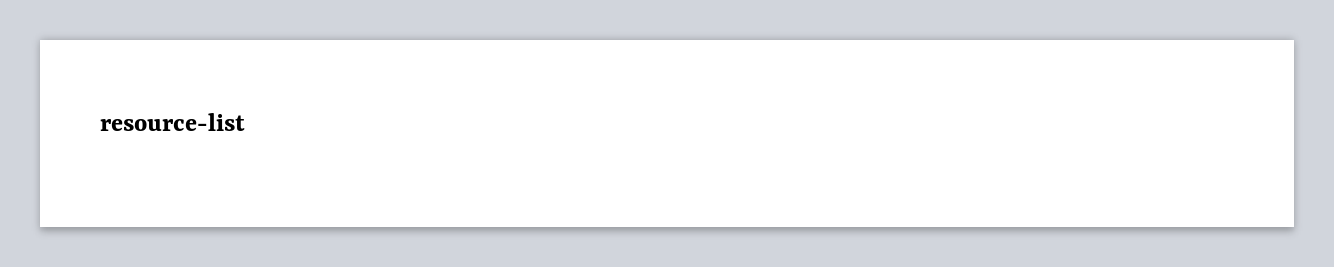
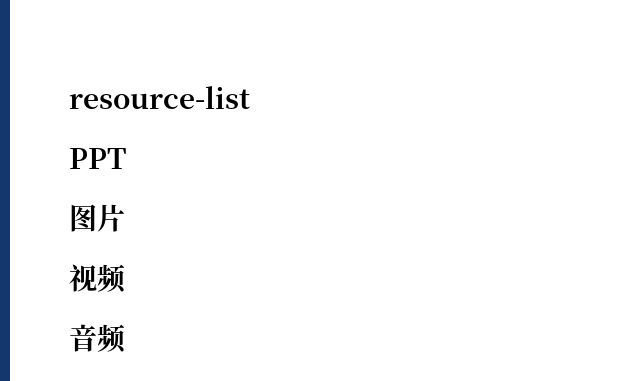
(245, 122) none -> [69,148,126,169] [69,204,125,232] [69,264,127,294] [69,324,127,354] // PPT // 图片 // 视频 // 音频

